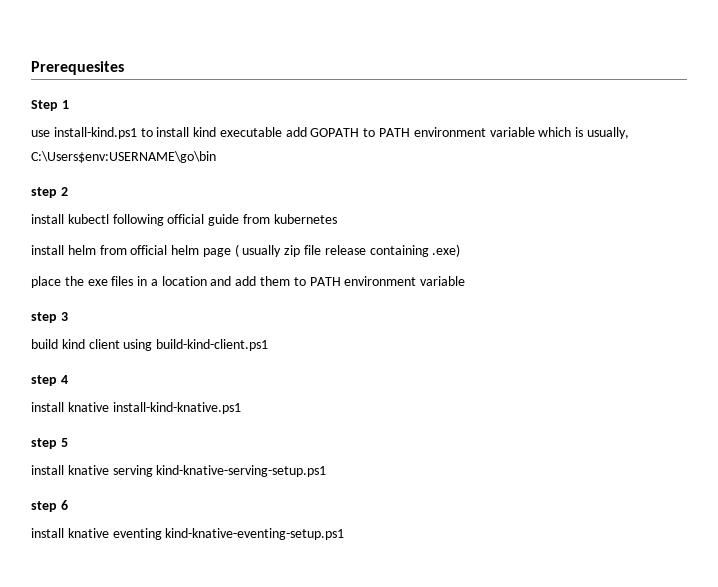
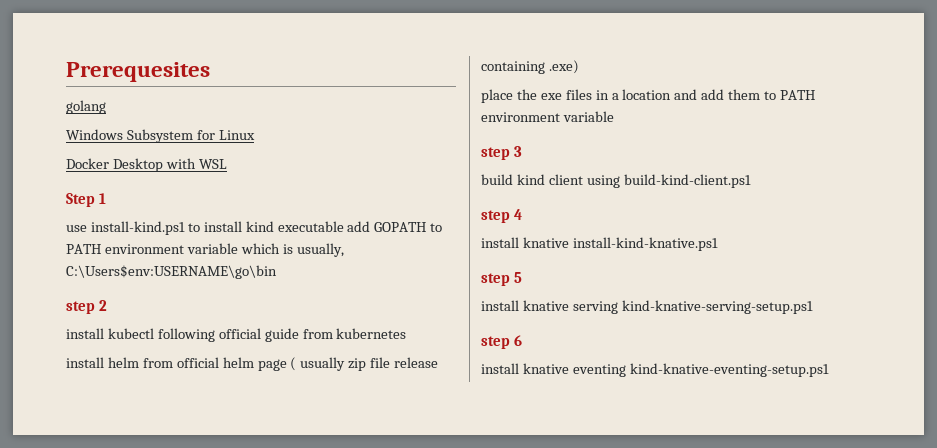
(124, 68) none -> [66,100,106,114] [66,129,255,143] [66,158,227,172] // golang // Windows Subsystem for Linux // Docker Desktop with WSL

